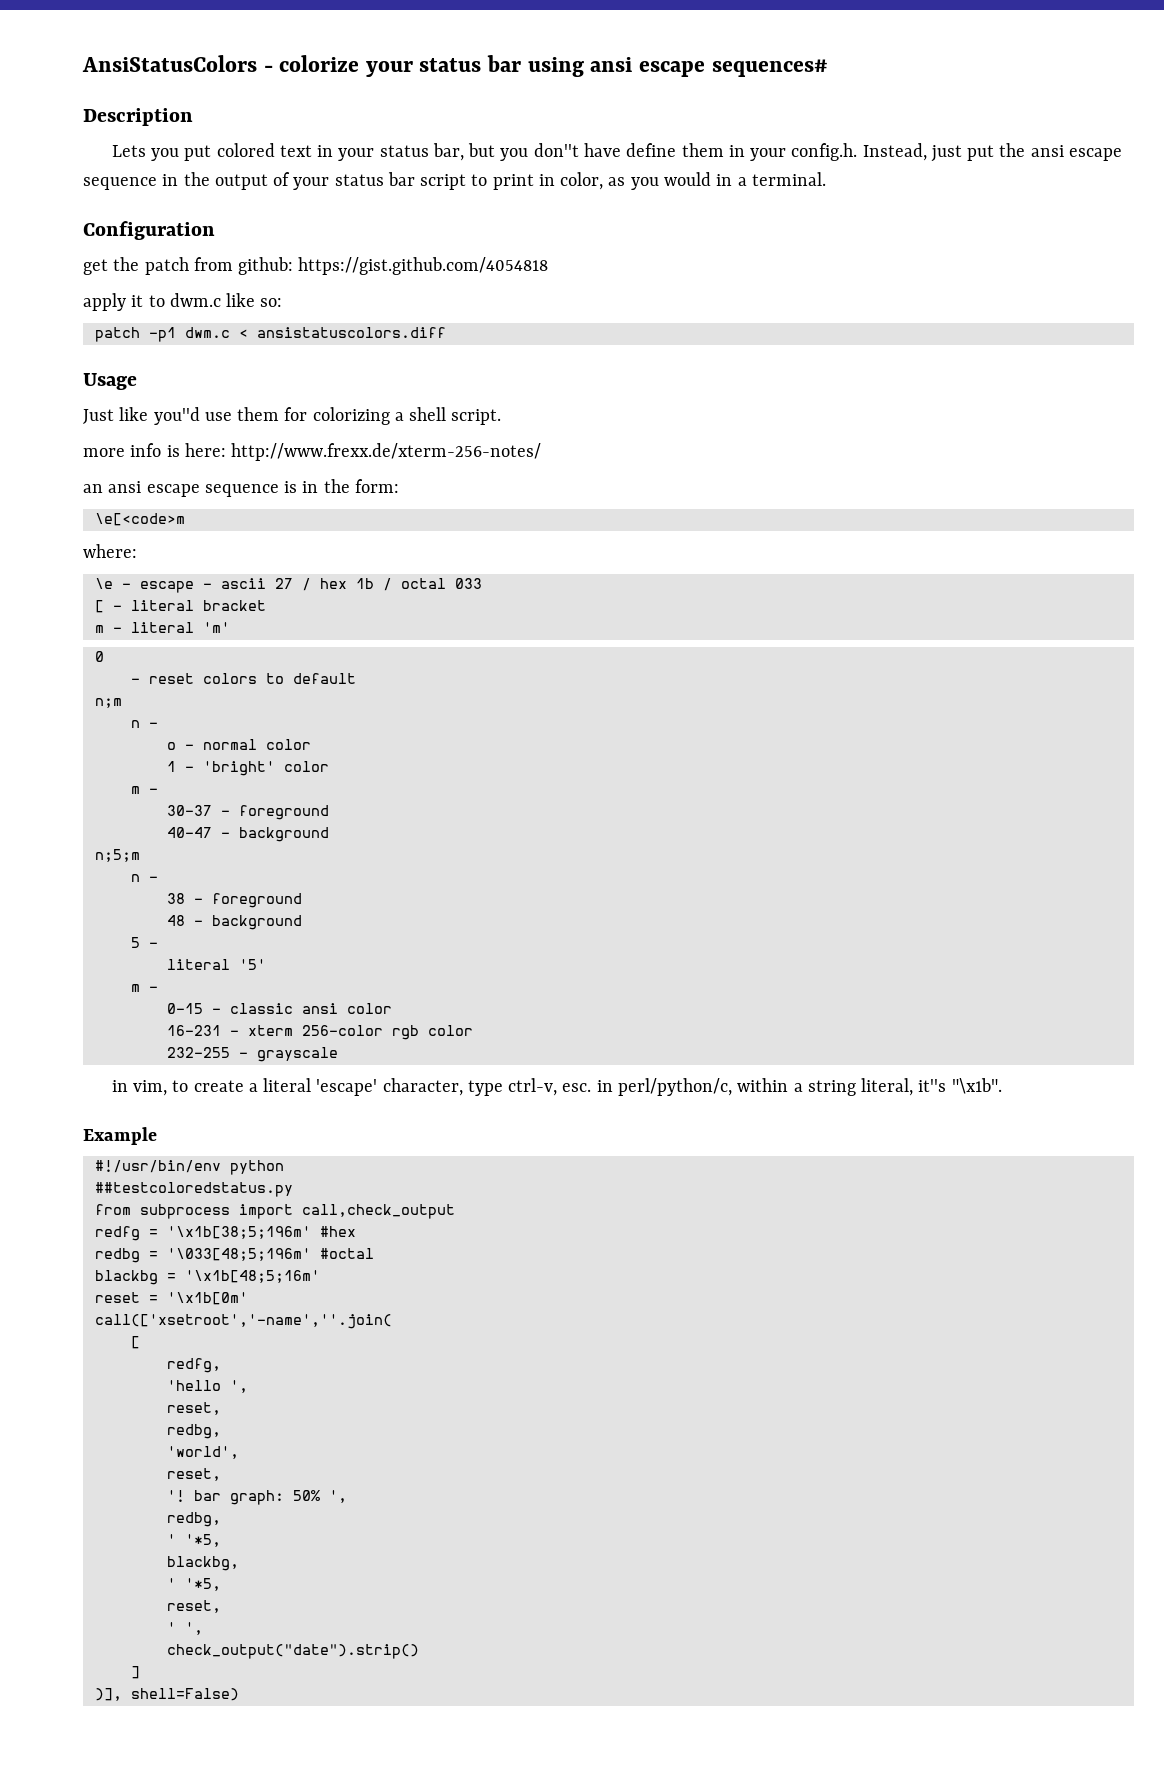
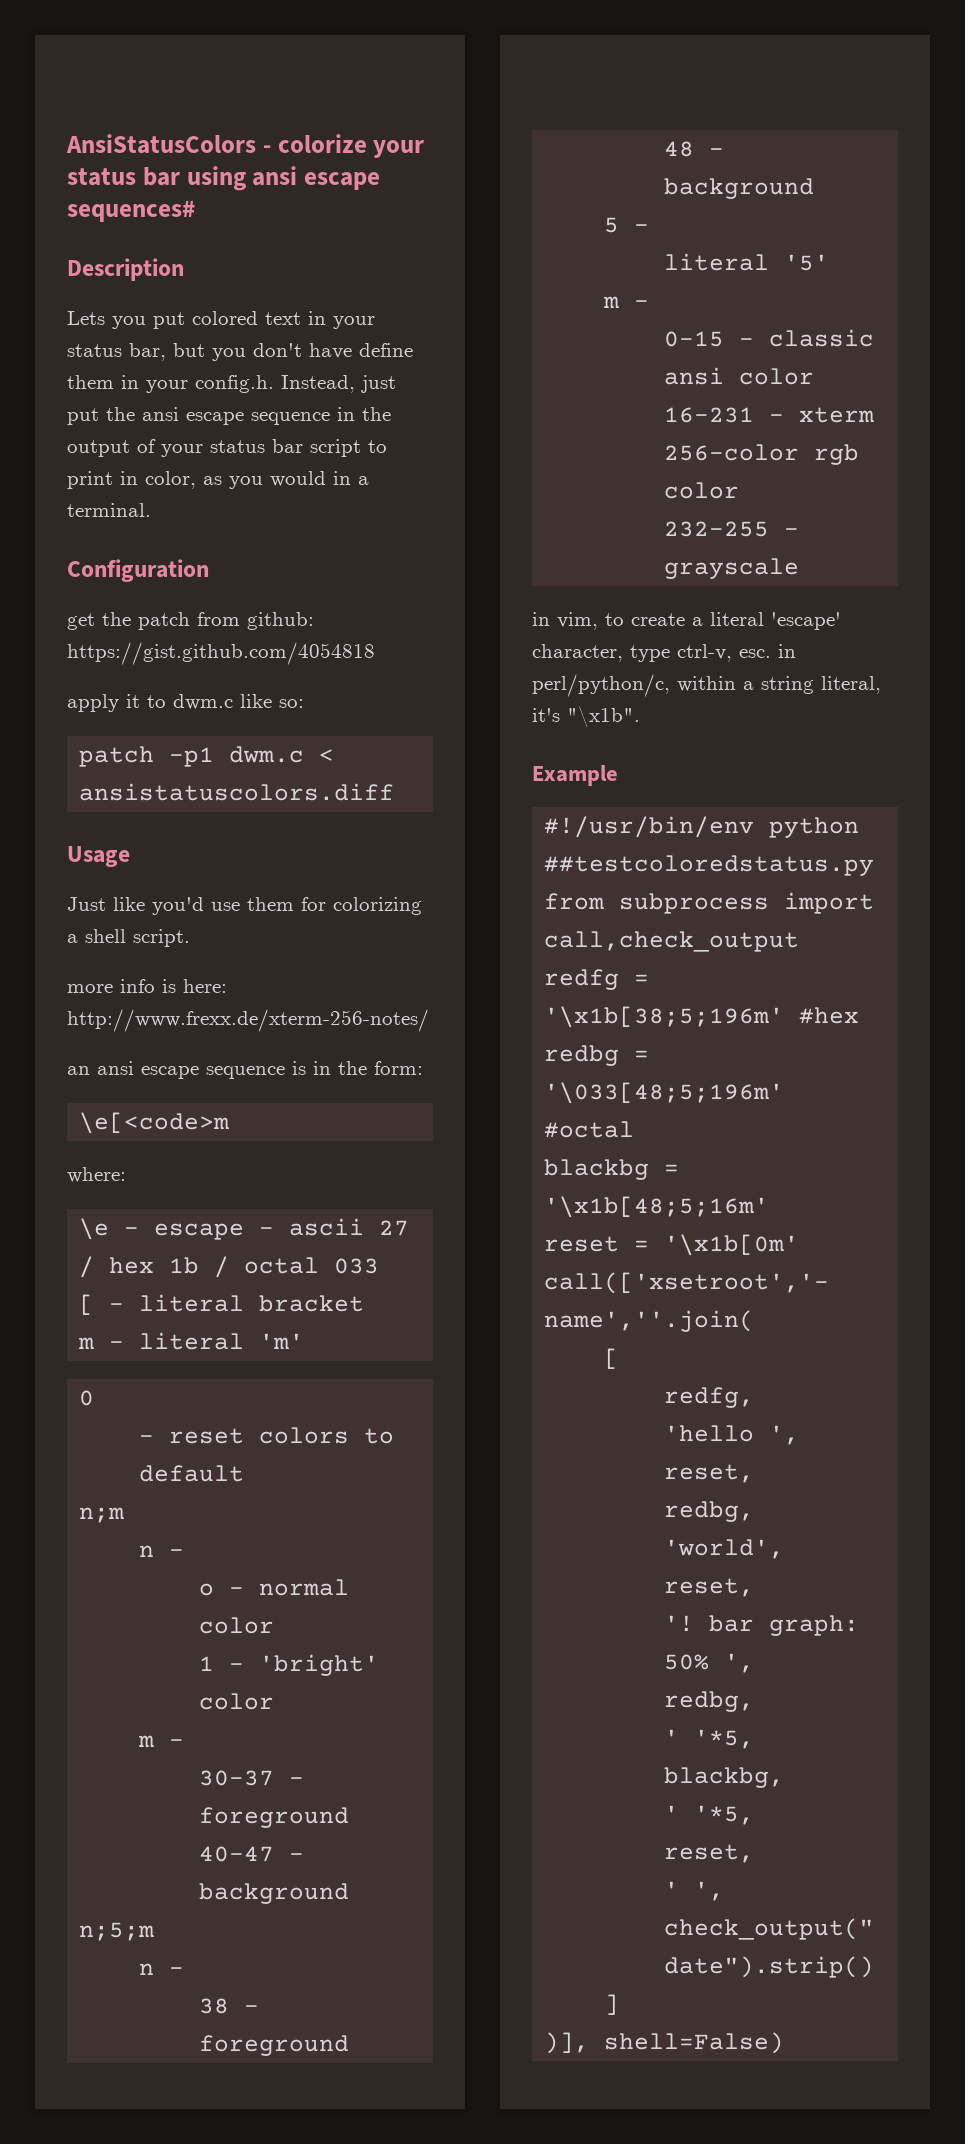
[533,143,579,157] don''t -> [253,343,302,357] don't
[153,407,200,425] you''d -> [152,897,204,915] you'd
[918,1079,947,1092] it''s -> [532,708,560,722] it's

